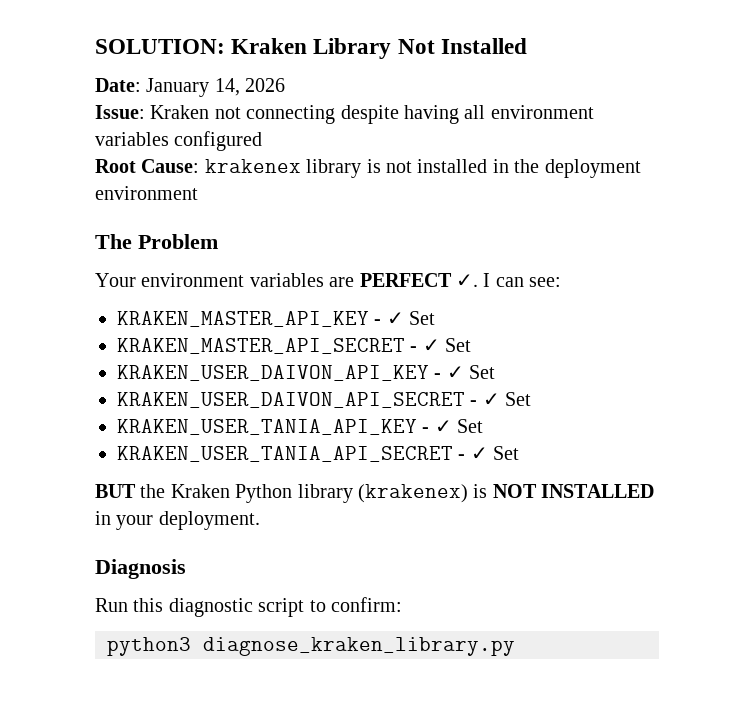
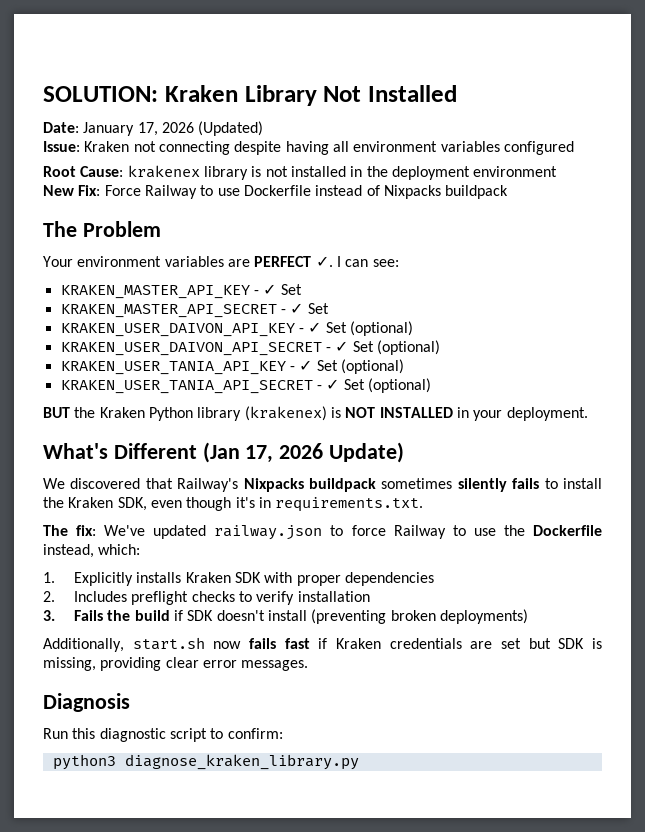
[214,78,286,96] 14, 2026 -> [137,121,264,136] 17, 2026 (Updated)
(198, 193) none -> [43,185,509,199] // New Fix: Force Railway to use Dockerfile instead of Nixpacks buildpack
(496, 372) none -> [349,321,413,336] (optional)
(532, 399) none -> [376,340,440,355] (optional)
(484, 426) none -> [340,359,404,374] (optional)
(520, 453) none -> [367,378,431,393] (optional)
(260, 520) none -> [43,442,405,463] [43,478,603,492] [43,497,424,512] [43,525,603,540] [43,544,141,558] [43,572,434,586] [43,591,370,605] [43,609,528,624] [43,637,602,652] [43,657,309,671] // What's Different (Jan 17, 2026 Update) // We discovered that Railway's Nixpacks buildpack sometimes silently fails to install the Kraken SDK, even though it's in requirements.txt. // The fix: We've updated railway.json to force Railway to use the Dockerfile instead, which: // 1. Explicitly installs Kraken SDK with proper dependencies // 2. Includes preflight checks to verify installation // 3. Fails the build if SDK doesn't install (preventing broken deployments) // Additionally, start.sh now fails fast if Kraken credentials are set but SDK is missing, providing clear error messages.

